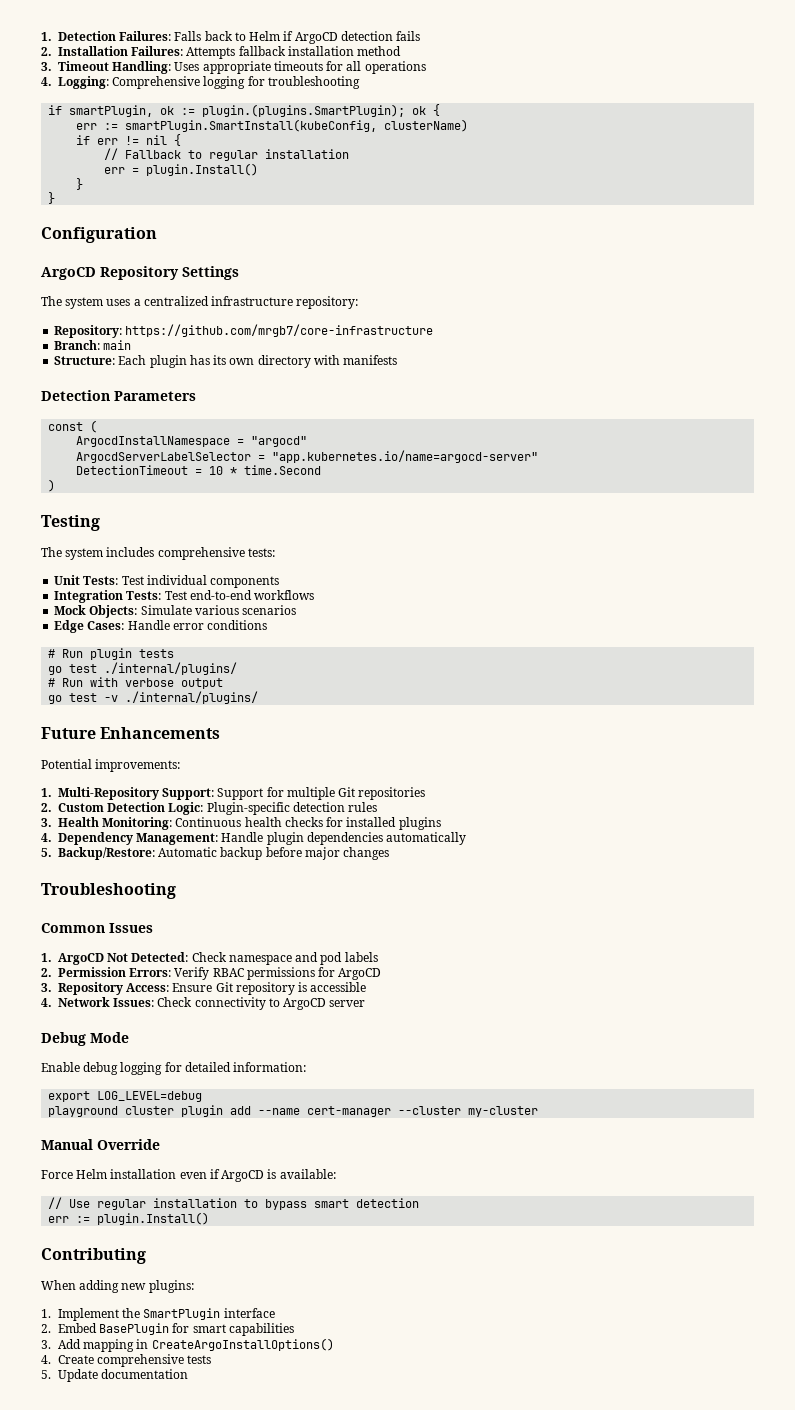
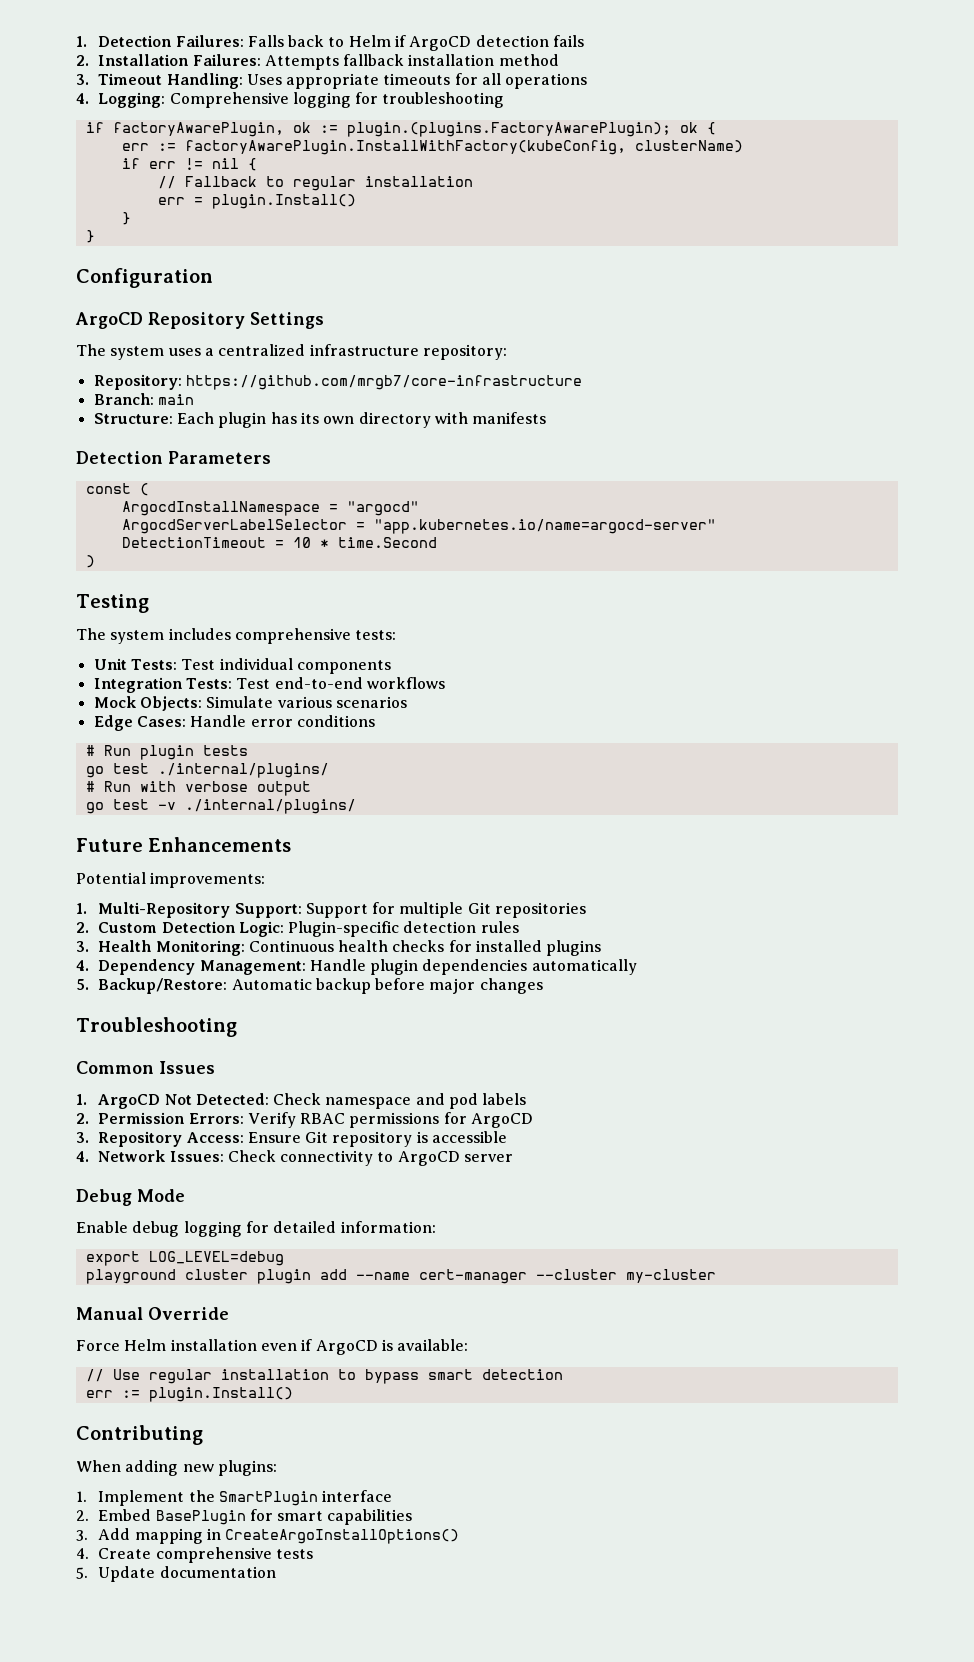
[69,105,154,117] smartPlugin, -> [112,122,284,137] factoryAwarePlugin,
[202,104,406,117] plugin.(plugins.SmartPlugin); -> [346,122,671,137] plugin.(plugins.FactoryAwarePlugin);
[125,119,378,132] smartPlugin.SmartInstall(kubeConfig, -> [184,140,626,155] factoryAwarePlugin.InstallWithFactory(kubeConfig,

